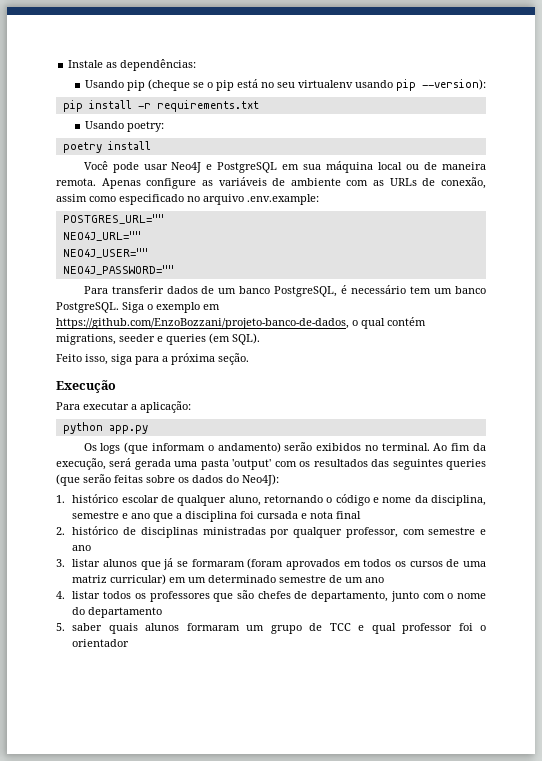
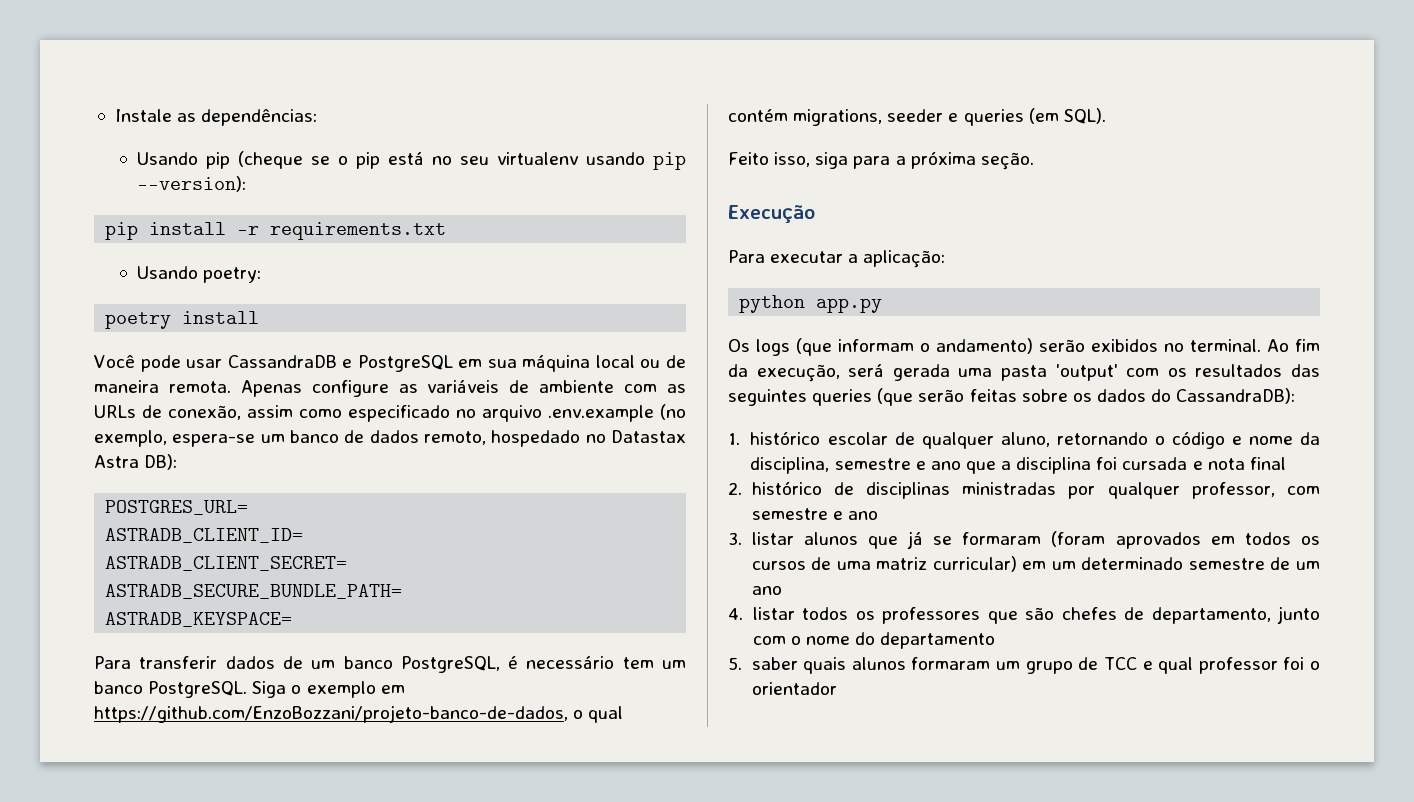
[171,162,202,173] Neo4J -> [227,355,337,368] CassandraDB
[247,194,319,205] [62,214,164,224] [62,231,141,241] [62,248,148,258] [62,265,174,275] .env.example: // POSTGRES_URL="" // NEO4J_URL="" // NEO4J_USER="" // NEO4J_PASSWORD="" -> [548,404,686,422] [94,430,686,447] [94,454,178,470] [105,500,249,515] [105,528,304,543] [105,556,348,571] [105,584,403,599] [105,612,293,627] .env.example (no exemplo, espera-se um banco de dados remoto, hospedado no Datastax Astra DB): // POSTGRES_URL= // ASTRADB_CLIENT_ID= // ASTRADB_CLIENT_SECRET= // ASTRADB_SECURE_BUNDLE_PATH= // ASTRADB_KEYSPACE=
[242,474,279,486] Neo4J): -> [1176,388,1296,404] CassandraDB):

